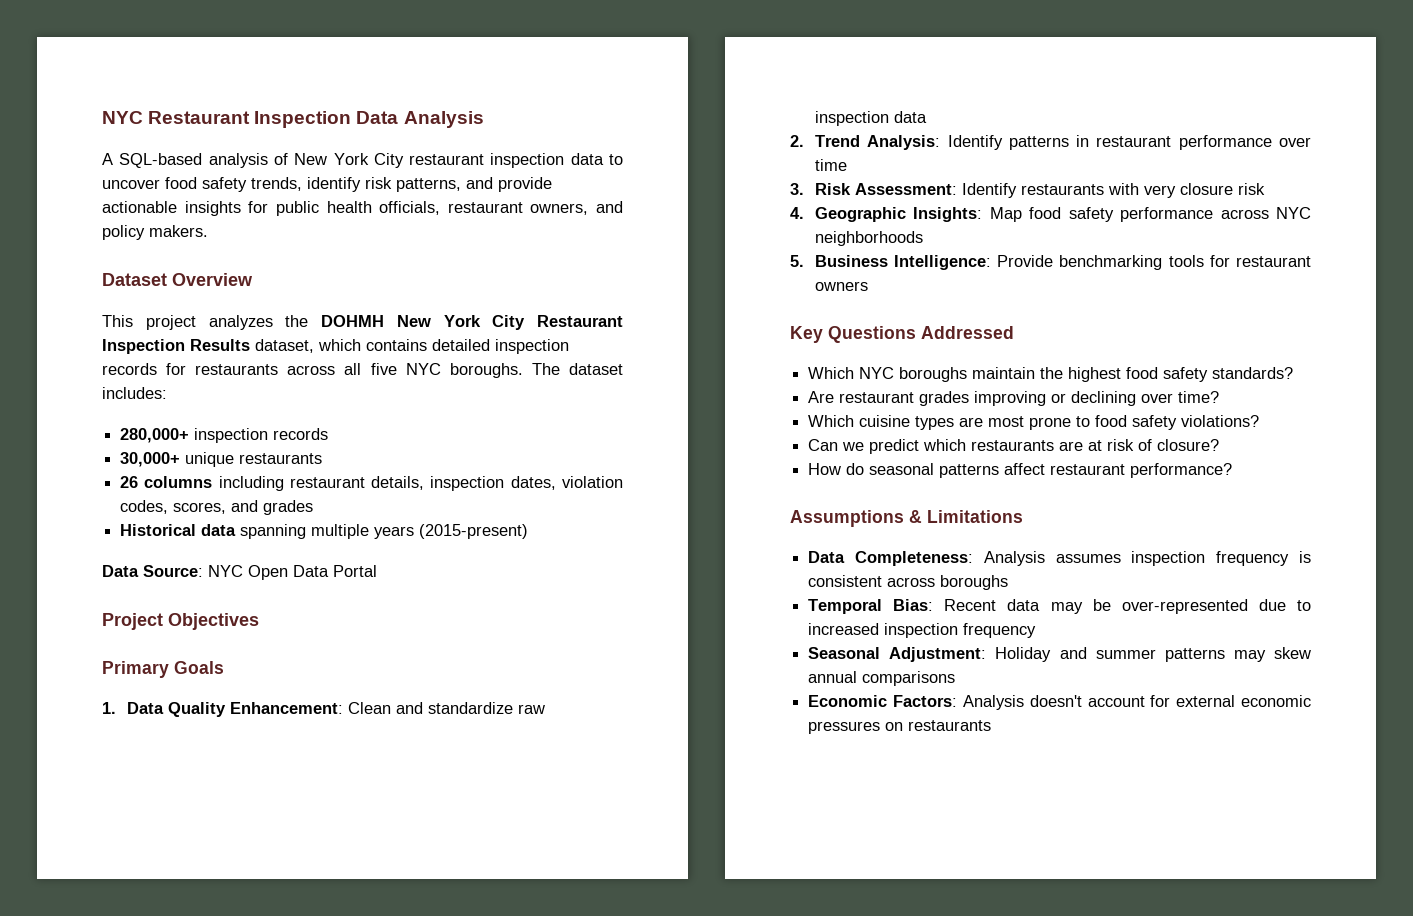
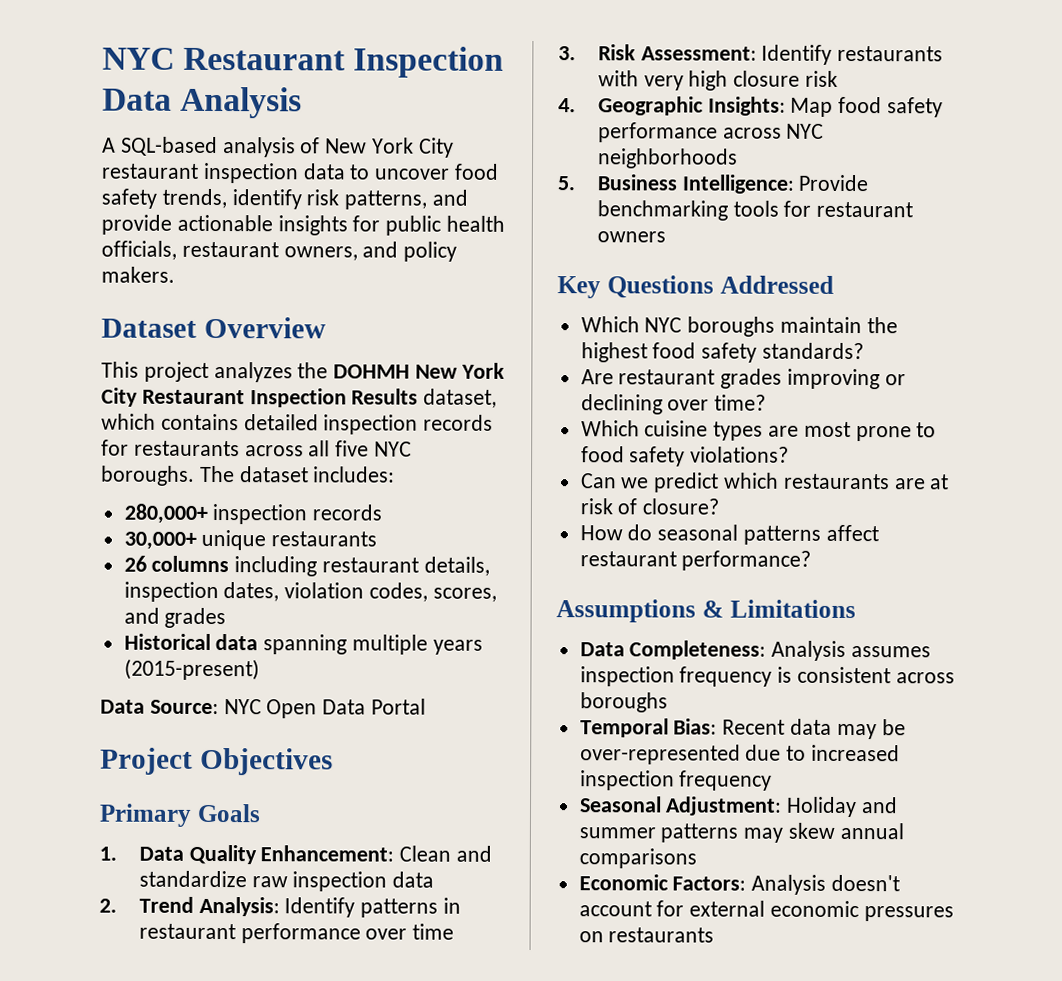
(1176, 191) none -> [688,70,729,91] high

